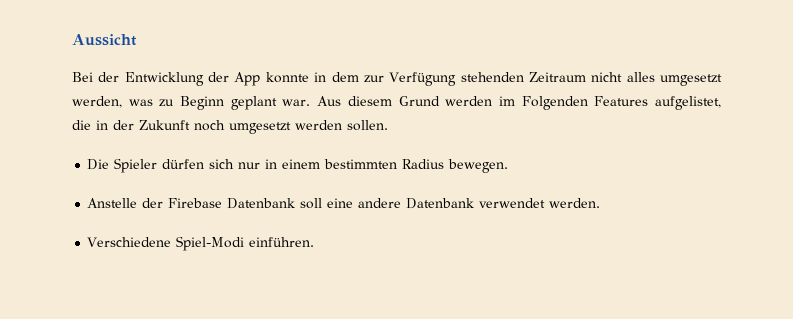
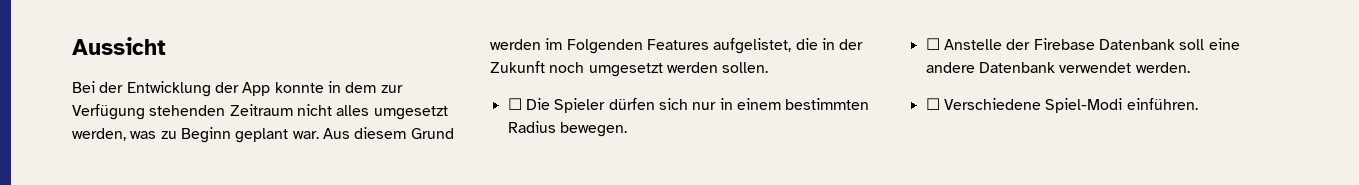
(388, 125) none -> [507,98,522,110] ☐
(509, 166) none -> [925,38,940,50] ☐
(601, 203) none -> [925,98,940,110] ☐

